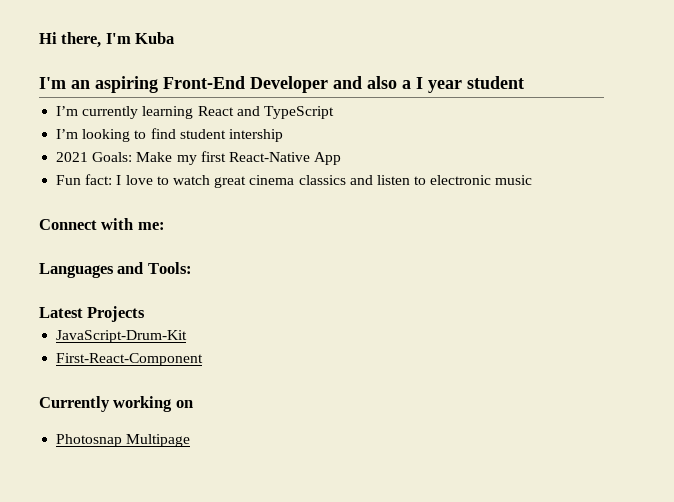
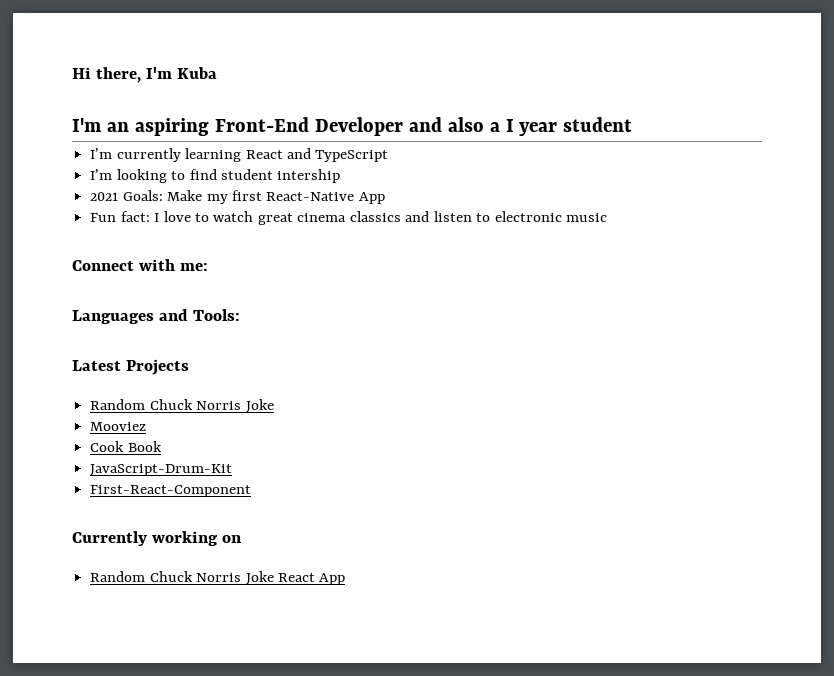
(146, 314) none -> [90,399,274,413] [90,422,147,431] [90,441,162,452] // Random Chuck Norris Joke // Mooviez // Cook Book
[56,434,191,447] Photosnap Multipage -> [90,571,346,585] Random Chuck Norris Joke React App

